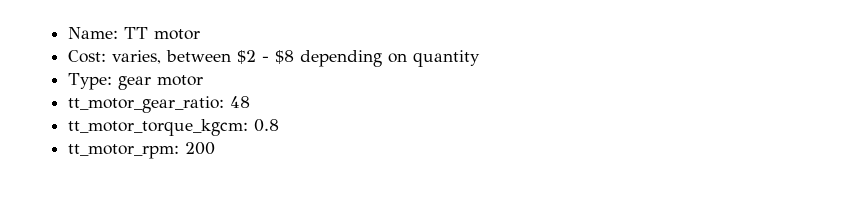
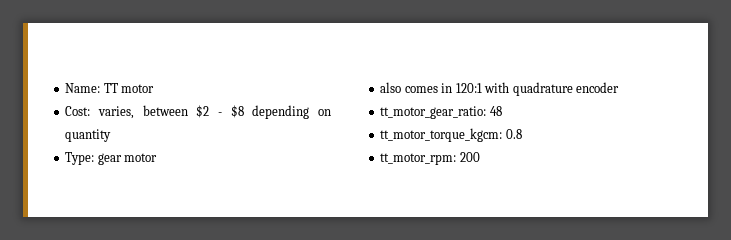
(204, 80) none -> [380,82,620,96] // also comes in 120:1 with quadrature encoder

